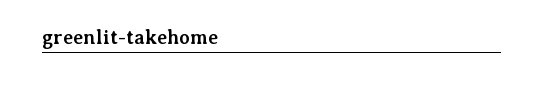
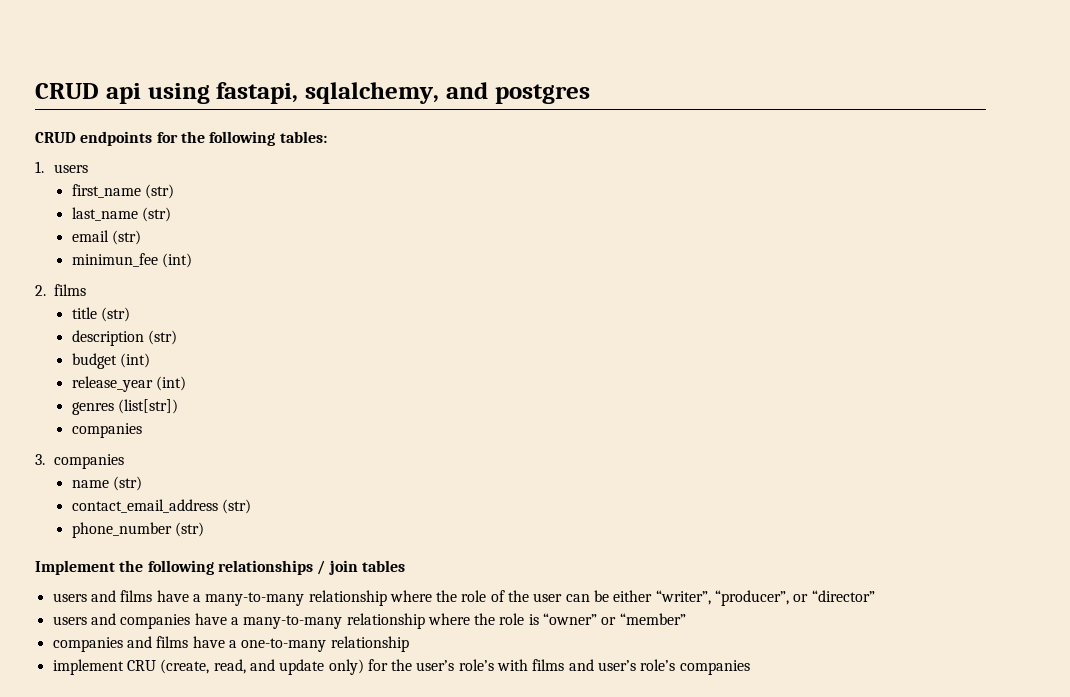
[42,29,218,49] greenlit-takehome -> [35,82,590,104] [35,131,327,146] [35,161,89,173] [71,184,175,199] [71,207,172,222] [71,230,142,245] [71,253,193,268] [35,284,87,296] [71,307,131,322] [71,330,178,346] [71,353,151,369] [71,376,187,392] [71,399,179,415] [71,423,142,438] [35,454,125,469] [71,476,143,491] [71,499,252,514] [71,522,205,538] [35,560,405,575] [52,590,875,606] [52,613,686,629] [52,636,409,652] [52,659,750,675] CRUD api using fastapi, sqlalchemy, and postgres // CRUD endpoints for the following tables: // 1. users // first_name (str) // last_name (str) // email (str) // minimun_fee (int) // 2. films // title (str) // description (str) // budget (int) // release_year (int) // genres (list[str]) // companies // 3. companies // name (str) // contact_email_address (str) // phone_number (str) // Implement the following relationships / join tables // users and films have a many-to-many relationship where the role of the user can be either “writer”, “producer”, or “director” // users and companies have a many-to-many relationship where the role is “owner” or “member” // companies and films have a one-to-many relationship // implement CRU (create, read, and update only) for the user’s role’s with films and user’s role’s companies

